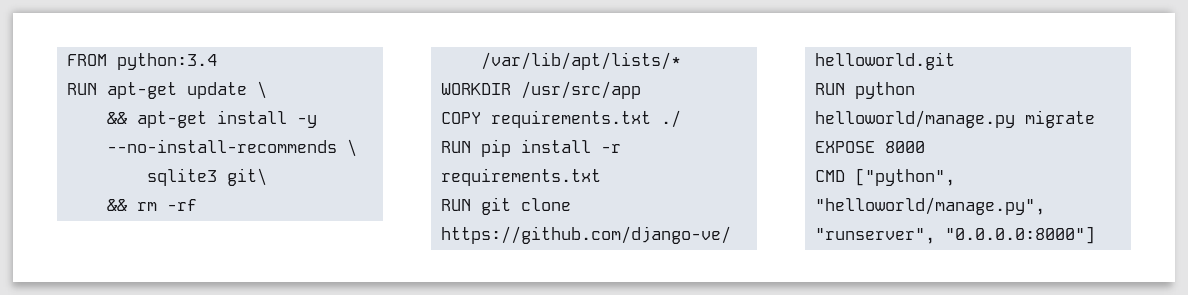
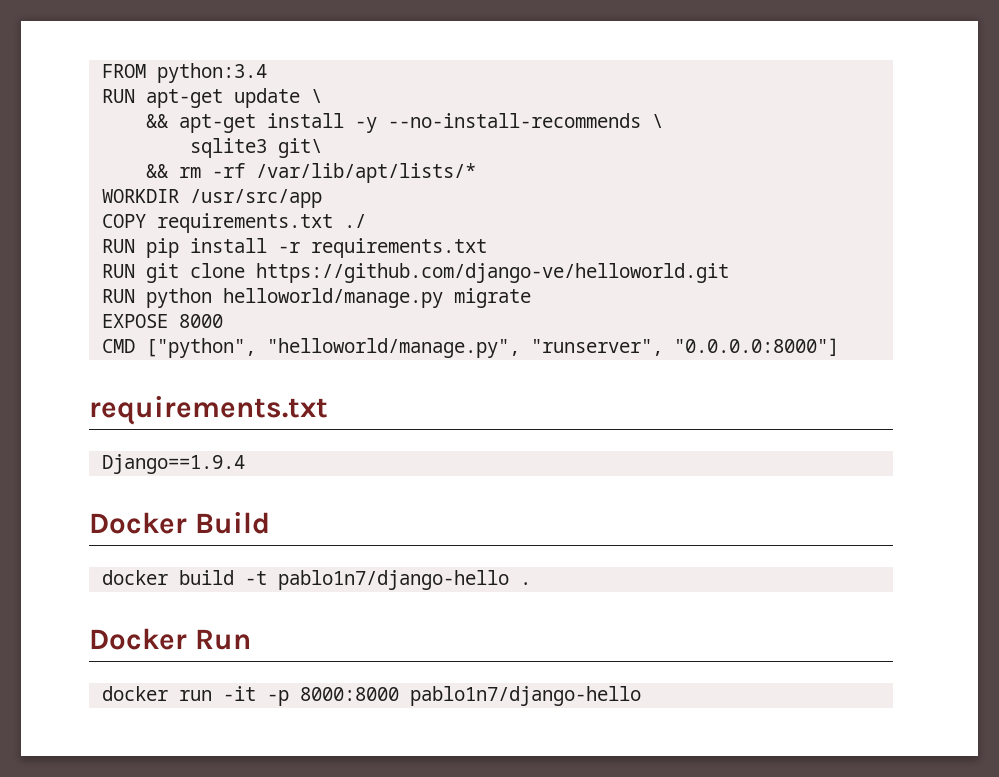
(1096, 235) none -> [89,396,328,425] [102,454,246,474] [89,512,270,534] [102,570,532,590] [89,628,251,650] [102,686,642,706] // requirements.txt // Django==1.9.4 // Docker Build // docker build -t pablo1n7/django-hello . // Docker Run // docker run -it -p 8000:8000 pablo1n7/django-hello

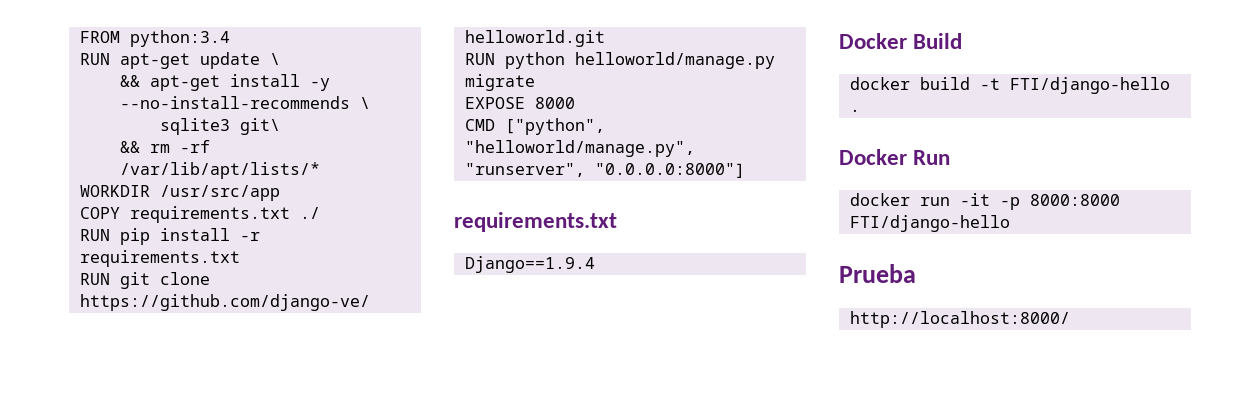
[278,570,510,590] pablo1n7/django-hello -> [1010,77,1171,94] FTI/django-hello
[410,686,642,706] pablo1n7/django-hello -> [850,215,1011,232] [839,264,916,283] [850,311,1071,328] FTI/django-hello // Prueba // http://localhost:8000/

